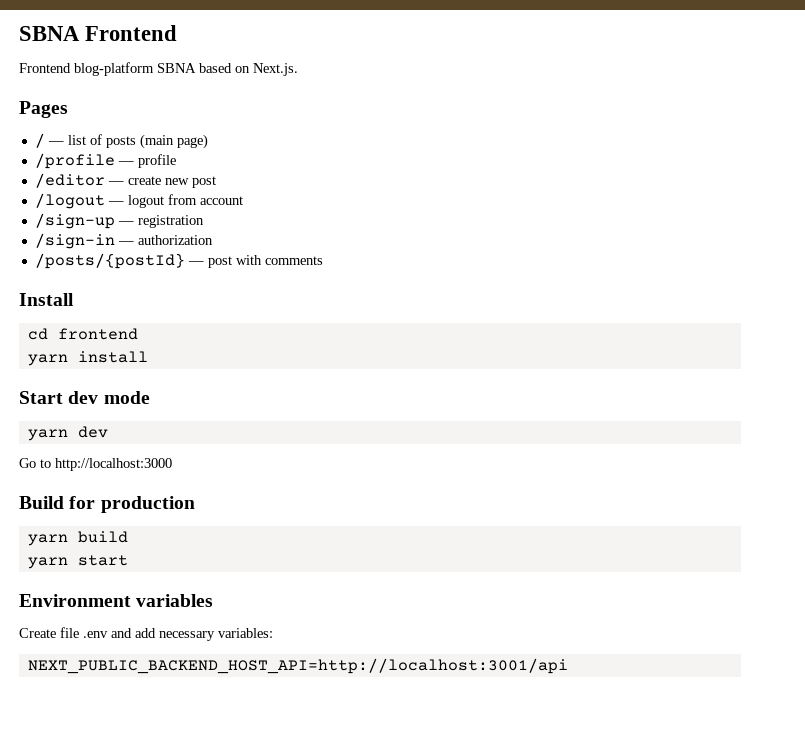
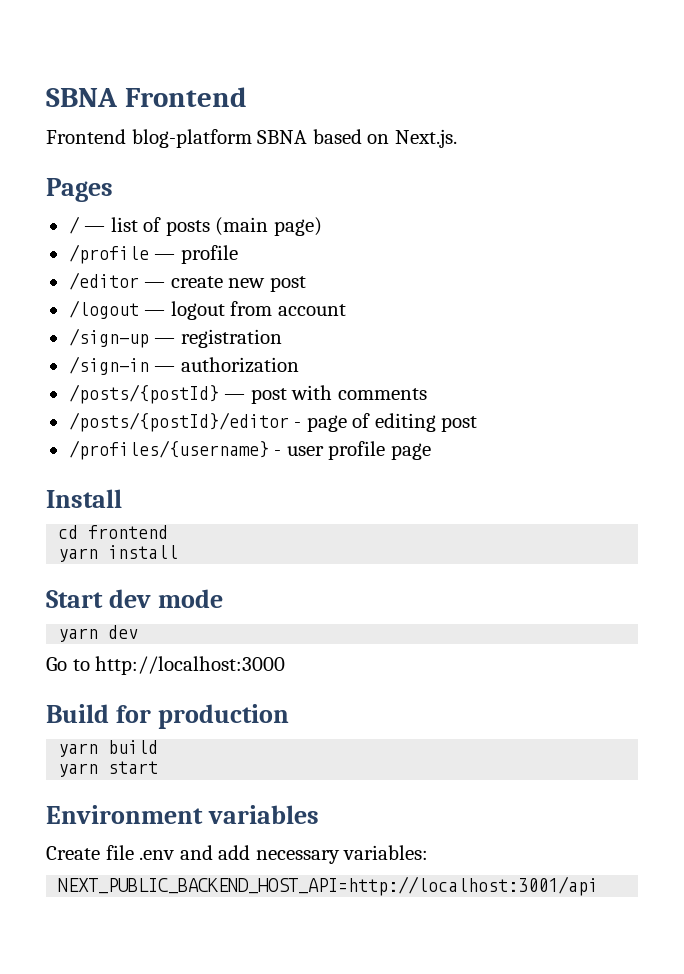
(323, 260) none -> [68,412,478,432] [68,440,431,460] // /posts/{postId}/editor - page of editing post // /profiles/{username} - user profile page

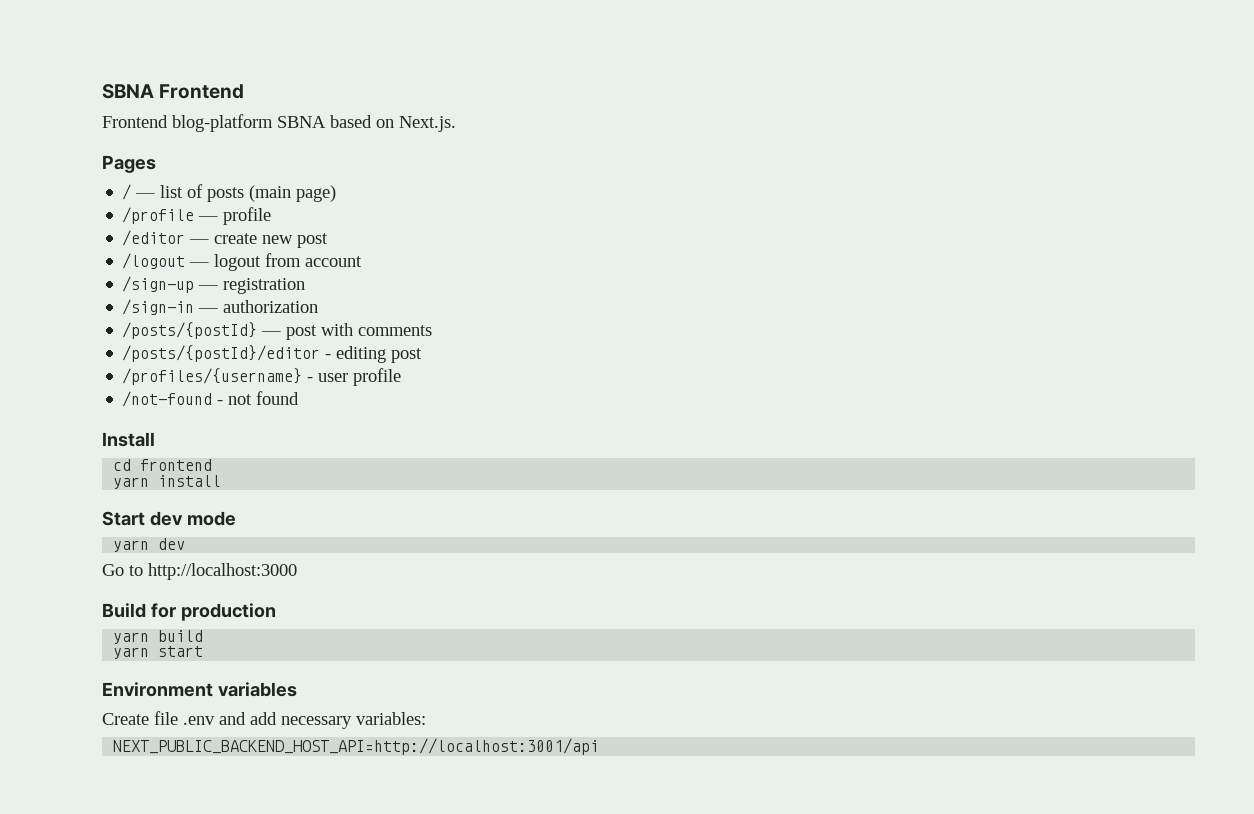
[306,413,371,432] page of -> (332, 356) none
[390,443,431,460] page -> [122,391,300,407] // /not-found - not found

